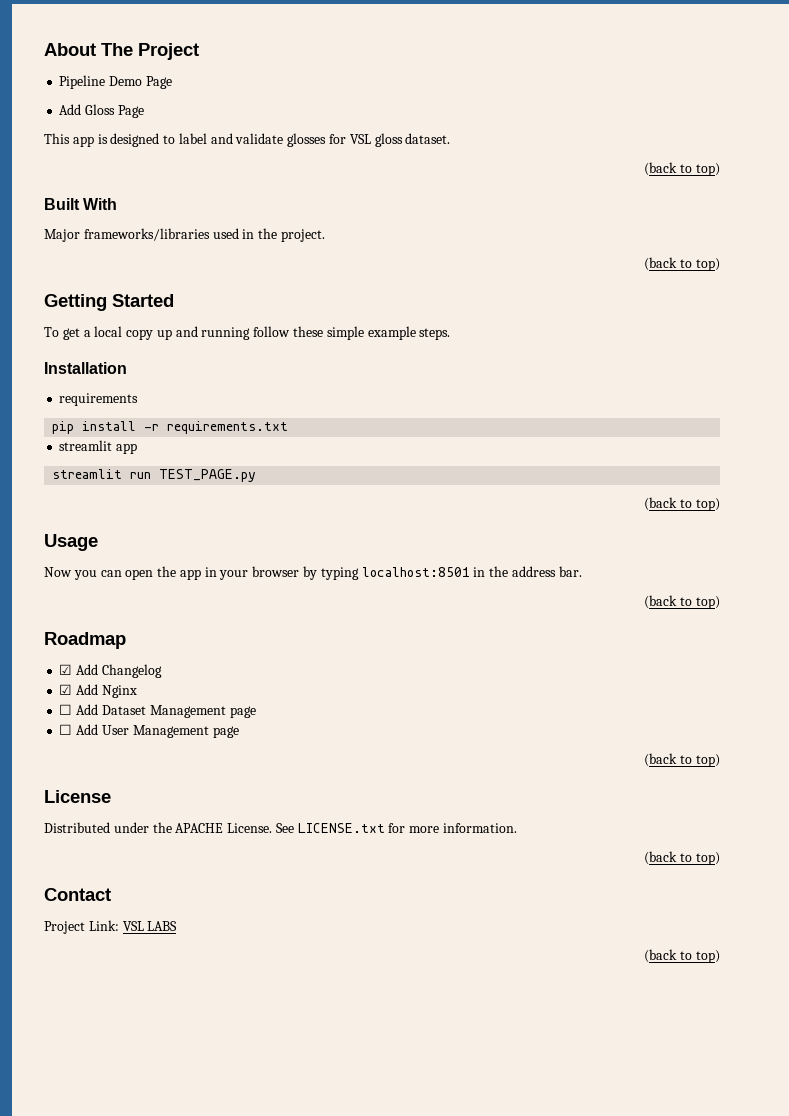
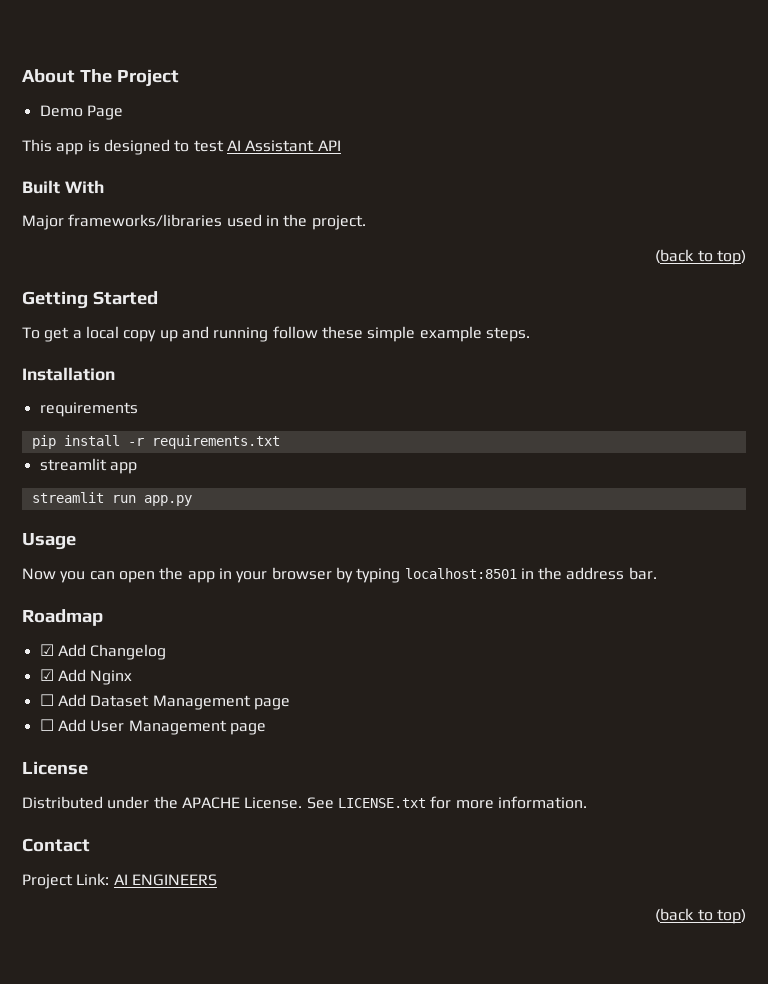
[59,75,106,89] Pipeline -> (179, 78) none
[59,104,144,118] // Add Gloss Page -> (123, 112) none
[178,133,451,147] [644,162,720,176] label and validate glosses for VSL gloss dataset. // (back to top) -> [193,140,341,152] test AI Assistant API
[159,469,257,482] [644,497,720,511] TEST_PAGE.py // (back to top) -> [143,495,192,506] app.py
[644,595,720,609] // (back to top) -> (657, 573) none
[644,753,720,767] // (back to top) -> (266, 729) none
[644,851,720,865] // (back to top) -> (587, 802) none
[122,921,178,931] VSL LABS -> [113,874,217,886] AI ENGINEERS

